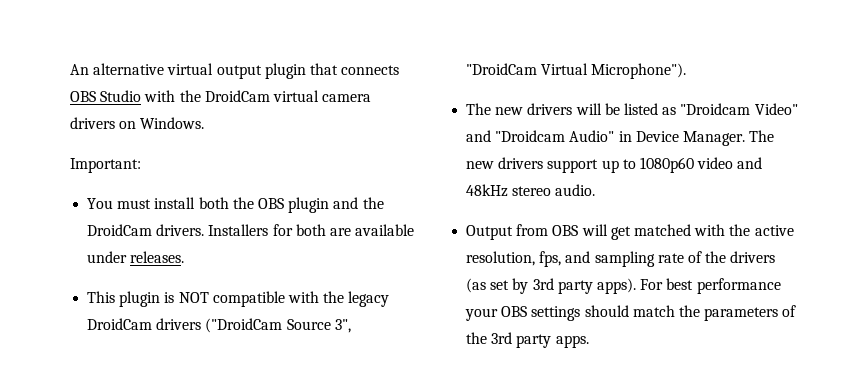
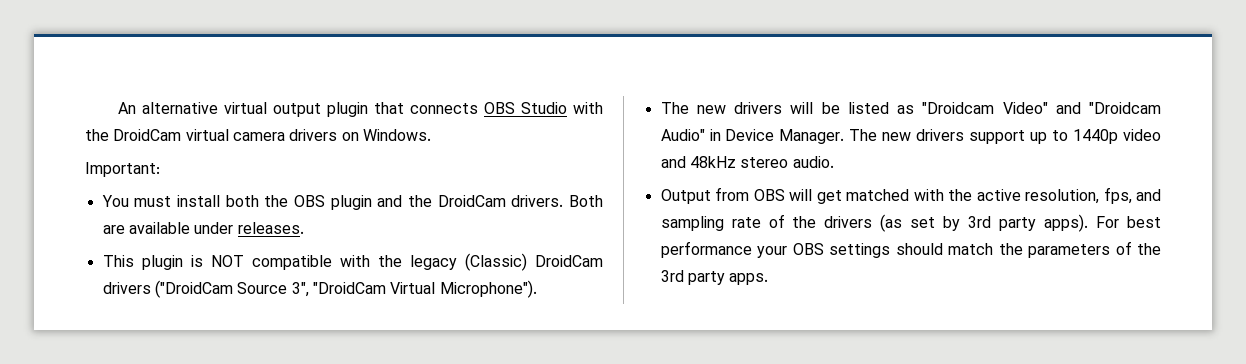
[208,224,326,236] Installers for both -> [569,195,604,207] Both
(390, 299) none -> [464,253,527,271] (Classic)
[639,157,694,173] 1080p60 -> [1073,129,1119,144] 1440p

